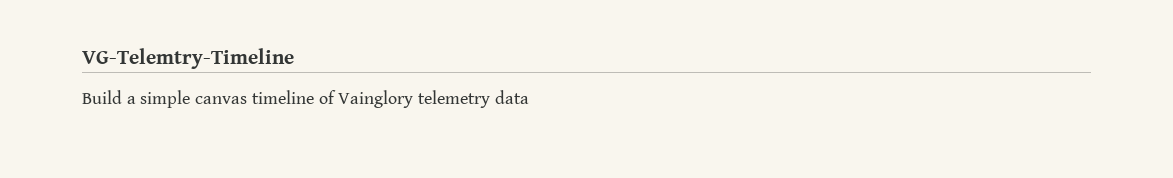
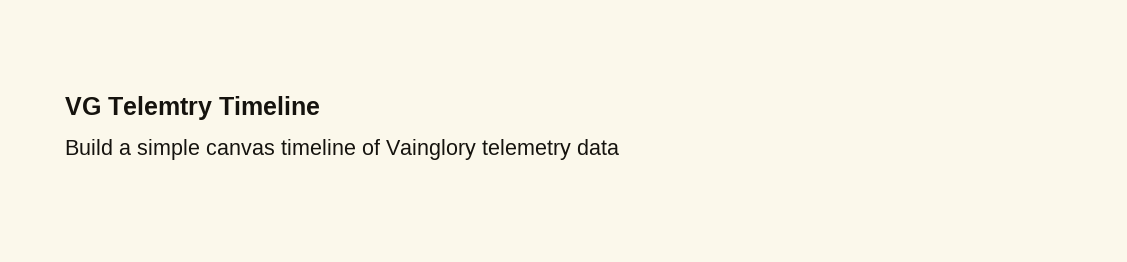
[82,48,294,69] VG-Telemtry-Timeline -> [65,96,320,120] VG Telemtry Timeline

